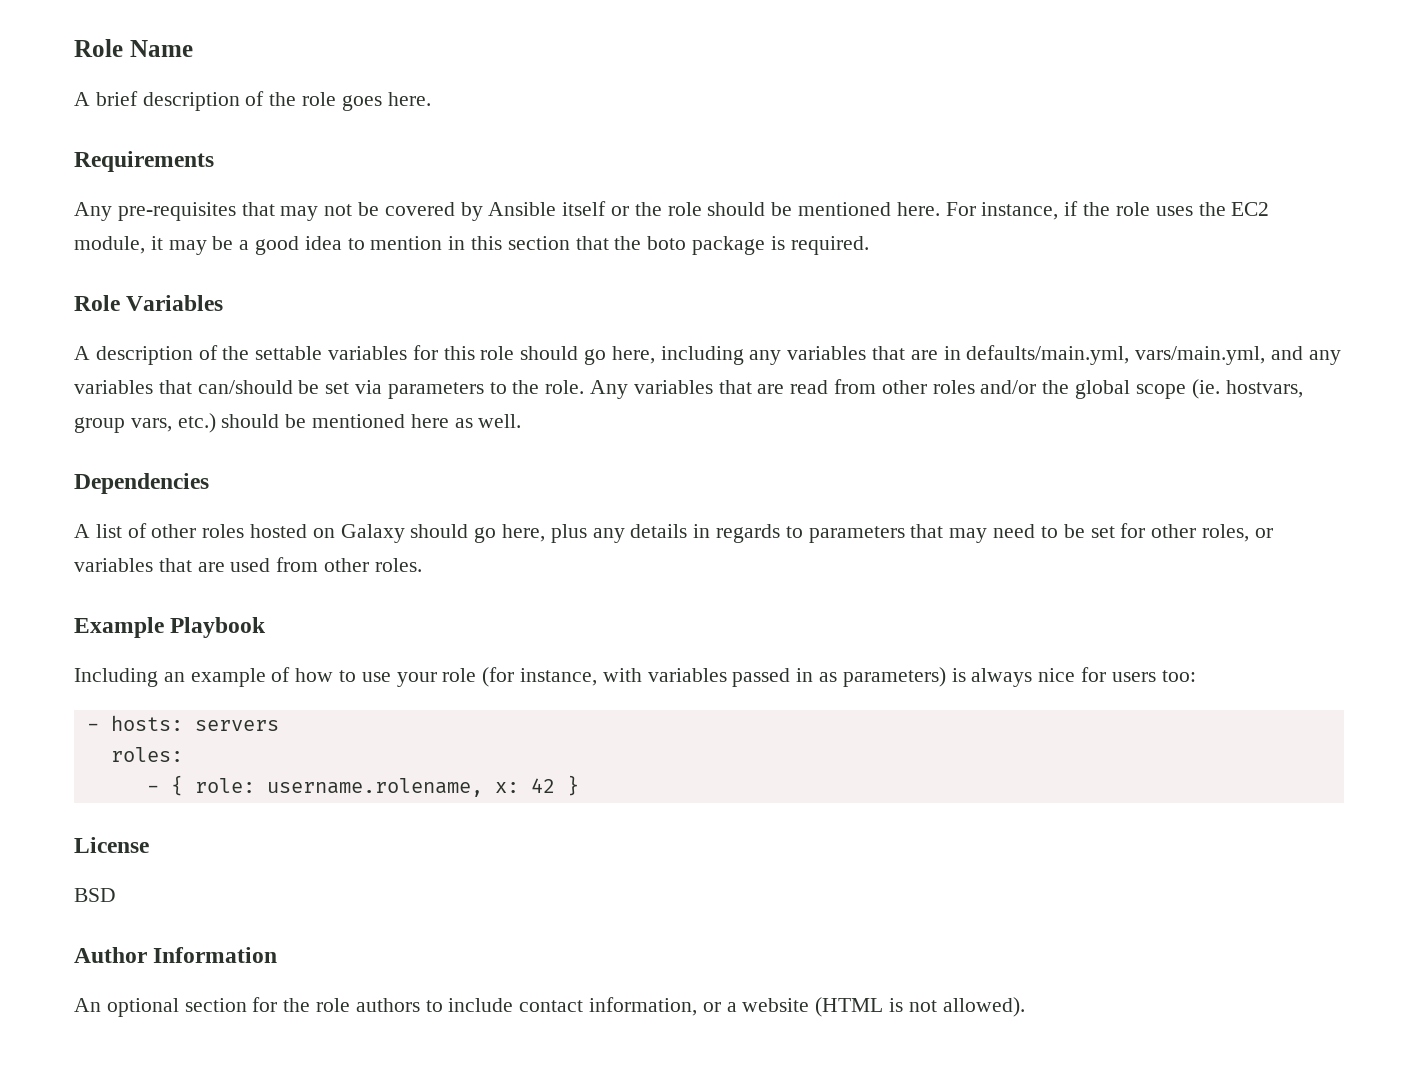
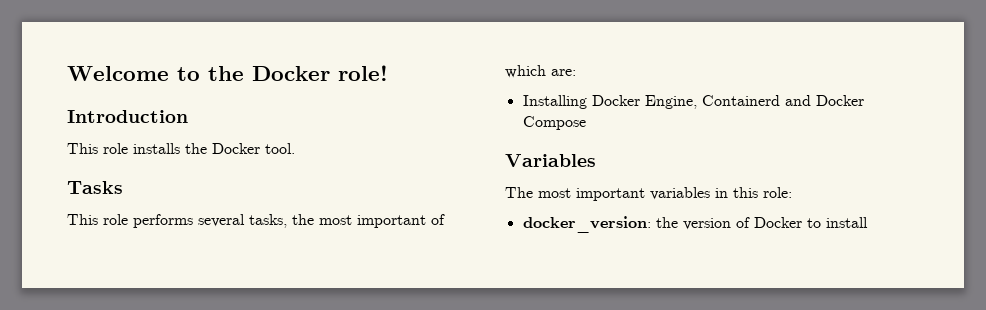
[74,39,193,57] [74,91,431,111] [74,151,214,172] [74,201,1270,221] [74,236,869,255] [74,295,224,311] [74,345,1341,365] [74,379,1303,399] [74,413,522,433] [74,473,209,494] [74,523,1273,543] [74,557,422,572] [74,617,267,638] [74,667,1196,687] [86,715,279,731] [110,747,183,762] [146,775,579,797] [74,837,149,853] [74,888,116,902] [74,947,278,963] [74,997,1025,1017] Role Name // A brief description of the role goes here. // Requirements // Any pre-requisites that may not be covered by Ansible itself or the role should be mentioned here. For instance, if the role uses the EC2 module, it may be a good idea to mention in this section that the boto package is required. // Role Variables // A description of the settable variables for this role should go here, including any variables that are in defaults/main.yml, vars/main.yml, and any variables that can/should be set via parameters to the role. Any variables that are read from other roles and/or the global scope (ie. hostvars, group vars, etc.) should be mentioned here as well. // Dependencies // A list of other roles hosted on Galaxy should go here, plus any details in regards to parameters that may need to be set for other roles, or variables that are used from other roles. // Example Playbook // Including an example of how to use your role (for instance, with variables passed in as parameters) is always nice for users too: // - hosts: servers // roles: // - { role: username.rolename, x: 42 } // License // BSD // Author Information // An optional section for the role authors to include contact information, or a website (HTML is not allowed). -> [67,65,388,81] [67,110,188,123] [67,143,295,154] [67,181,123,194] [67,214,445,228] [505,65,576,78] [522,95,864,109] [522,116,586,130] [505,154,596,167] [505,187,792,201] [522,216,868,233] Welcome to the Docker role! // Introduction // This role installs the Docker tool. // Tasks // This role performs several tasks, the most important of which are: // Installing Docker Engine, Containerd and Docker Compose // Variables // The most important variables in this role: // docker_version: the version of Docker to install

